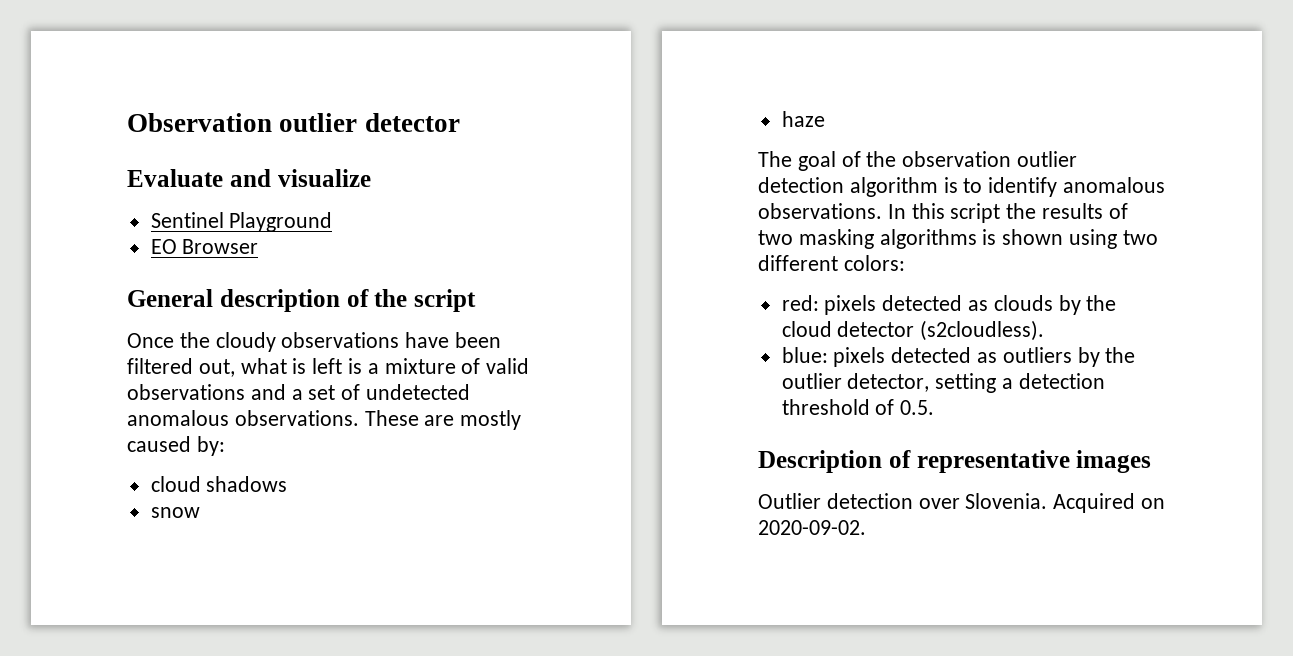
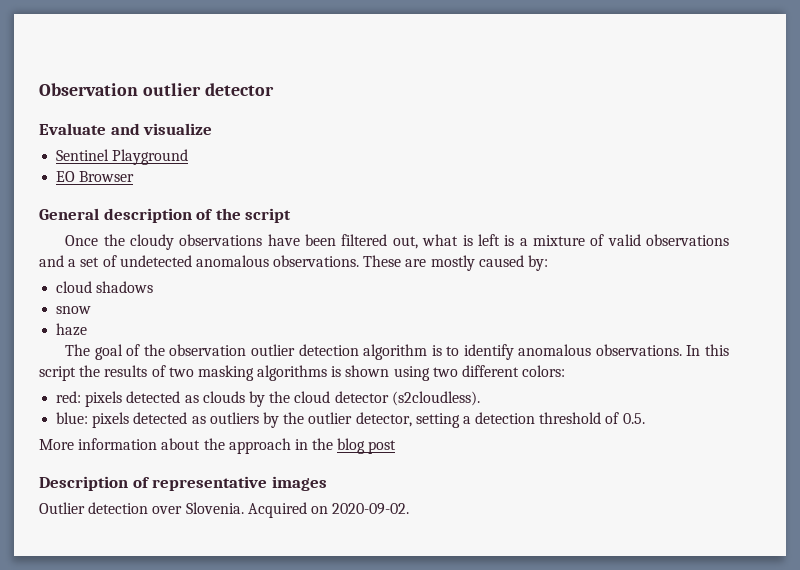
(935, 407) none -> [39,438,397,454] // More information about the approach in the blog post

